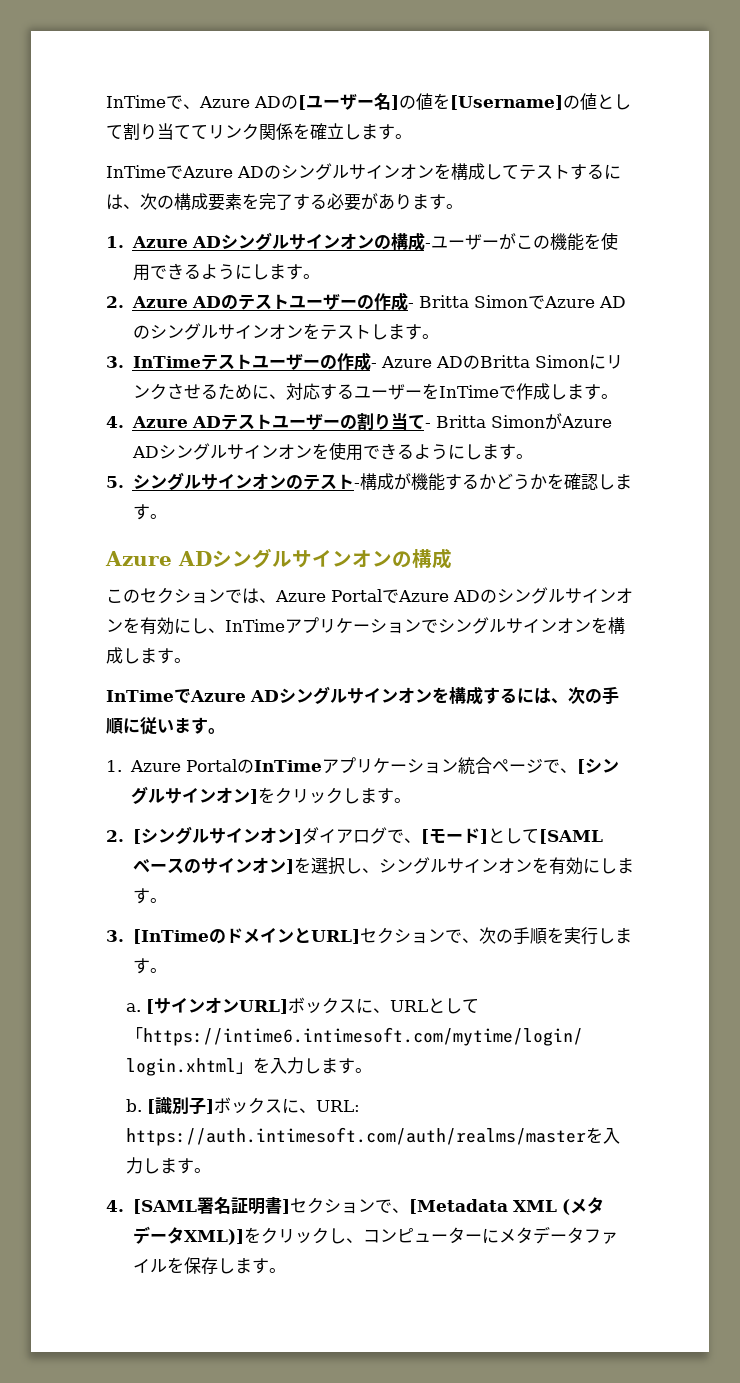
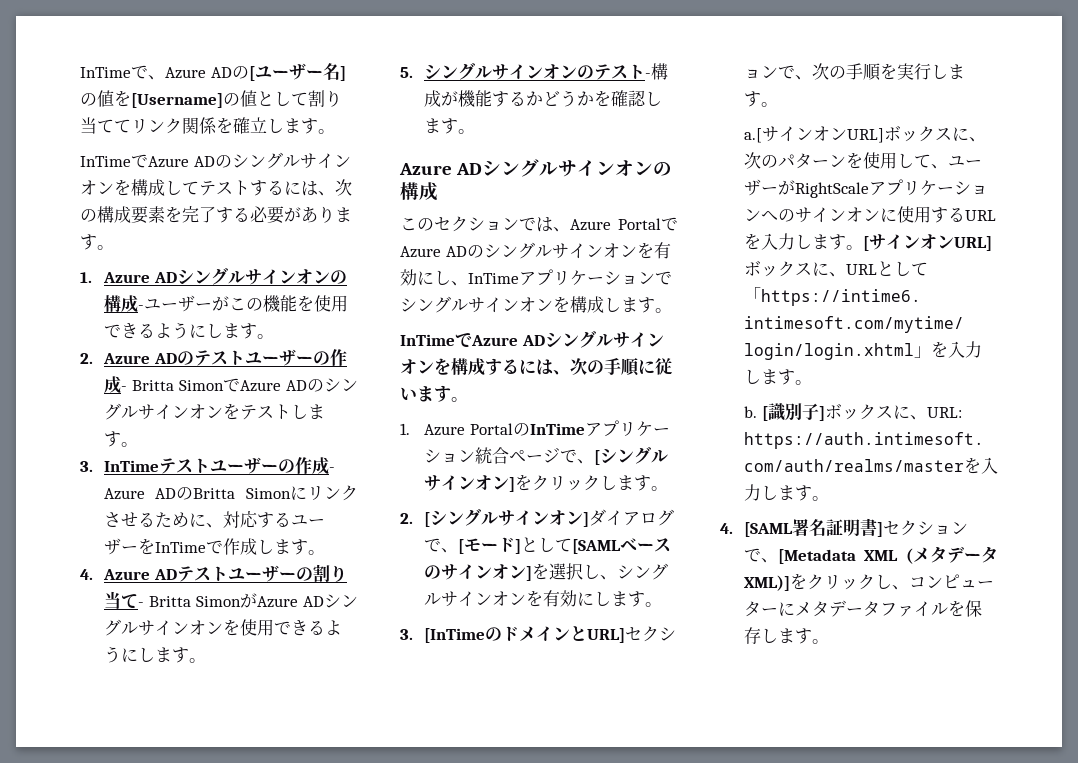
[125,1003,141,1012] a. -> [743,125,986,143] [743,152,982,169] [743,179,988,198] [743,206,996,223] [743,233,863,250] a.[サインオンURL]ボックスに、次のパターンを使用して、ユーザーがRightScaleアプリケーションへのサインオンに使用するURLを入力します。

